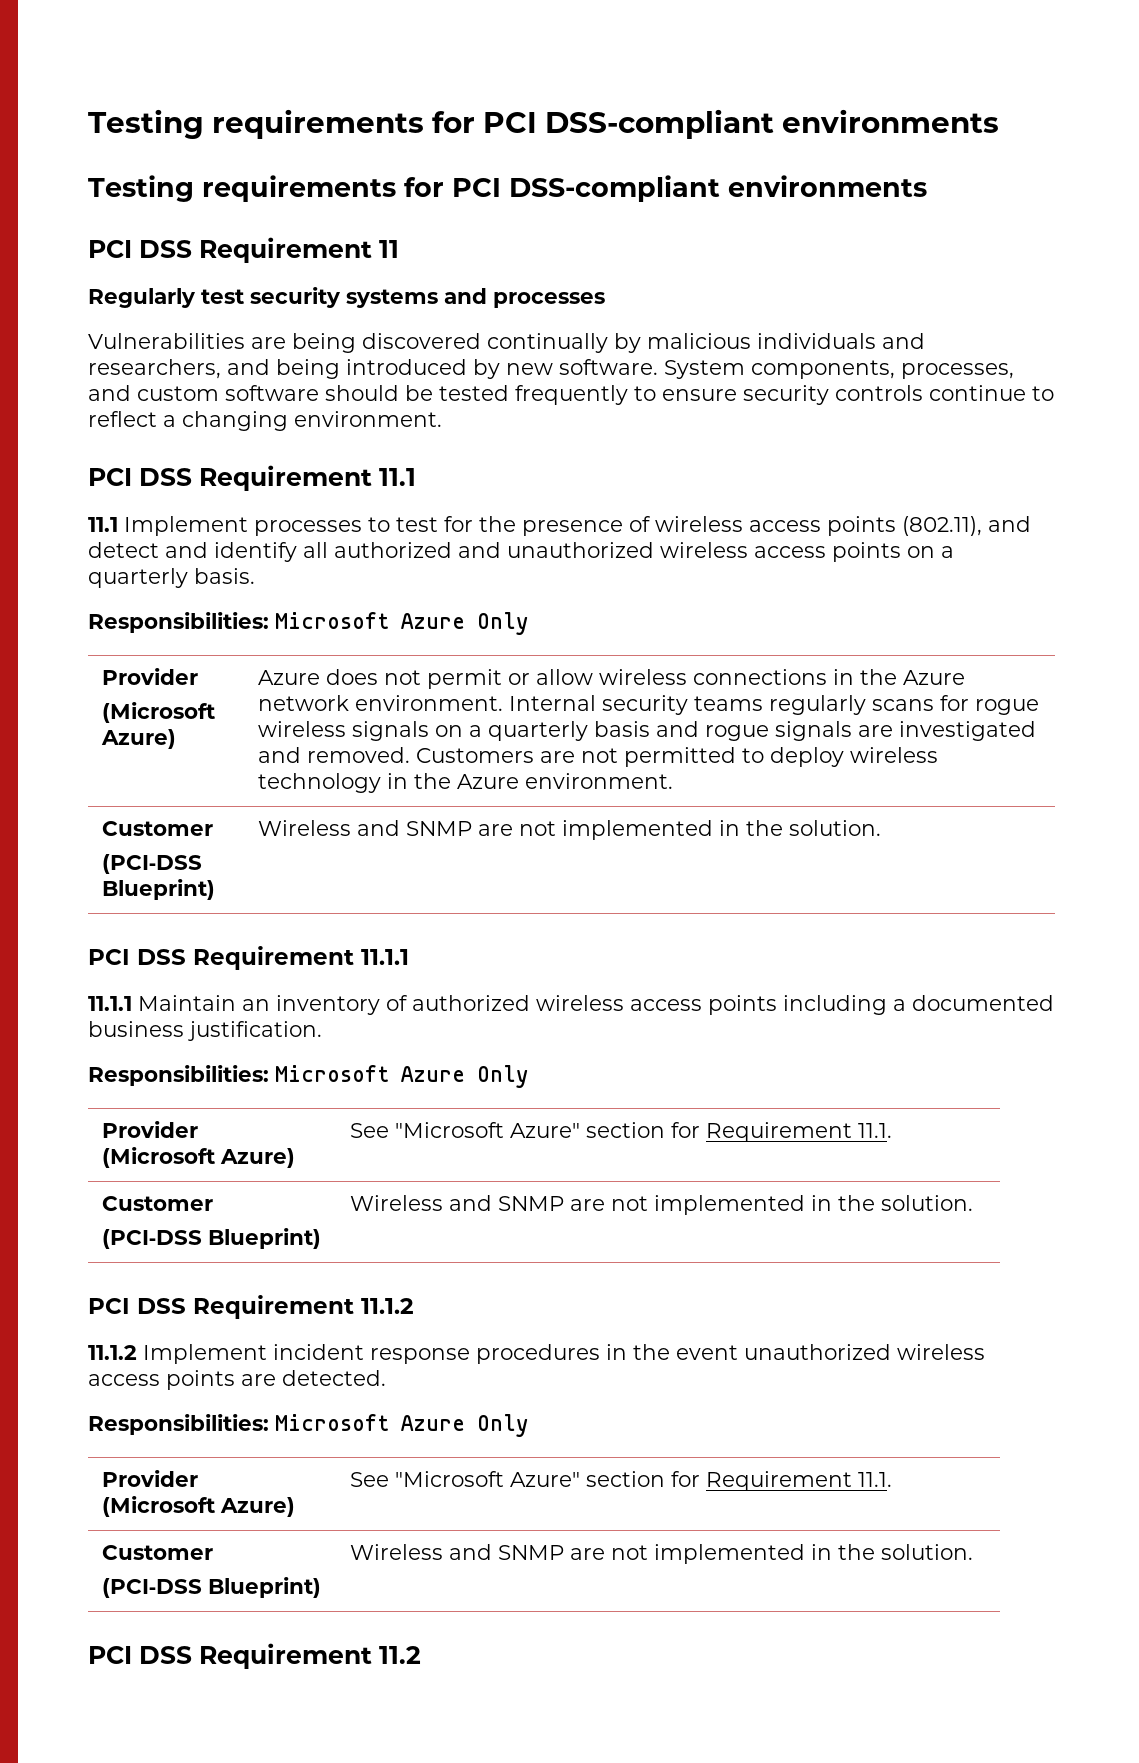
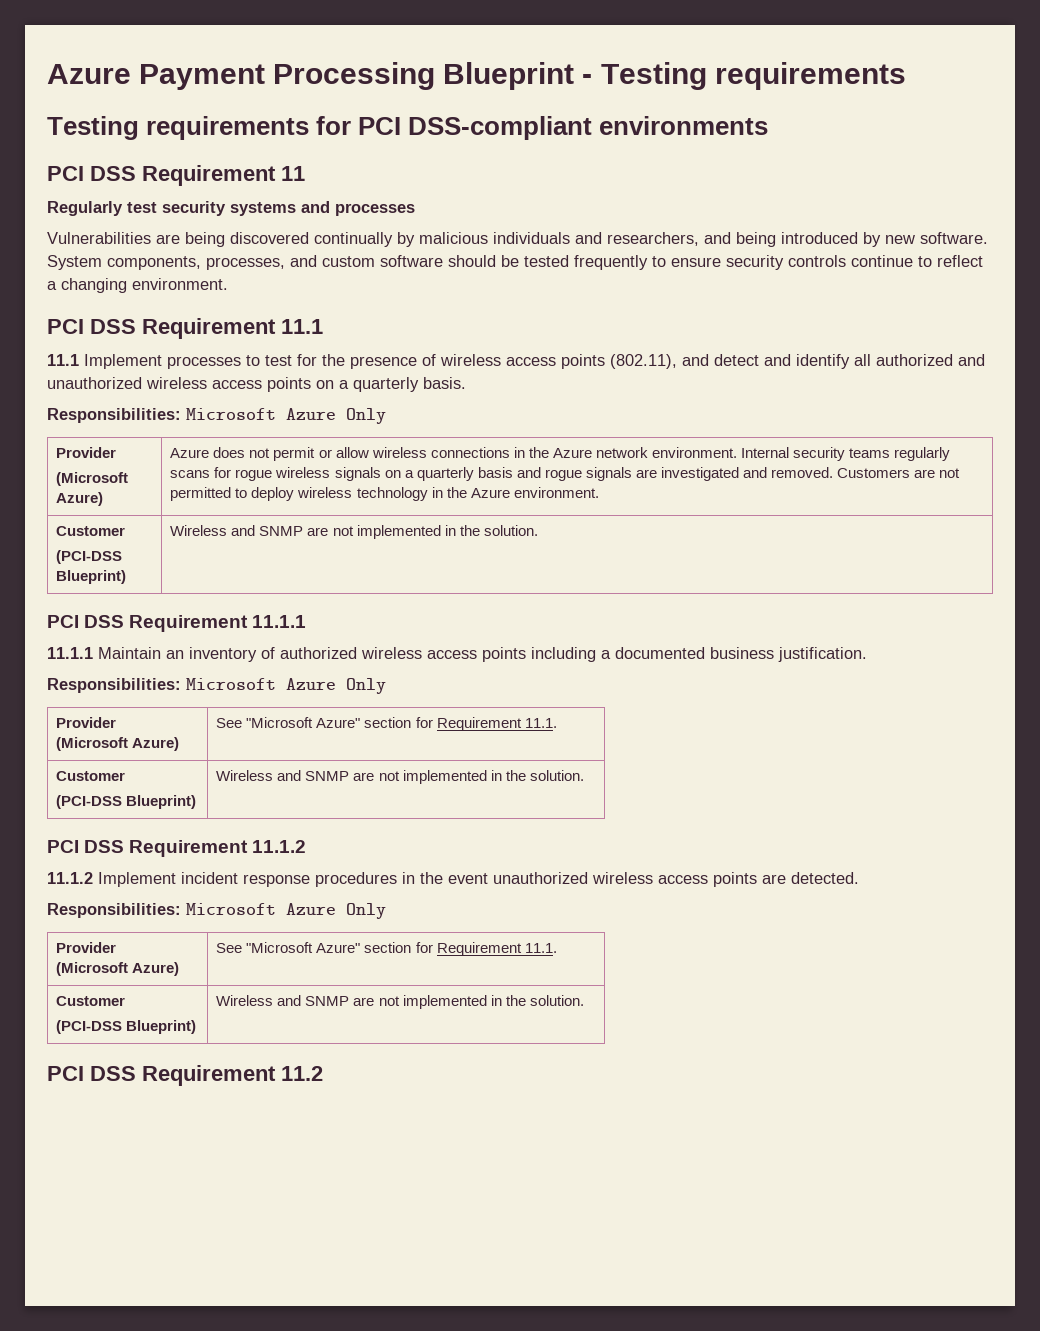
[88,109,999,139] Testing requirements for PCI DSS-compliant environments -> [47,62,906,90] Azure Payment Processing Blueprint - Testing requirements

